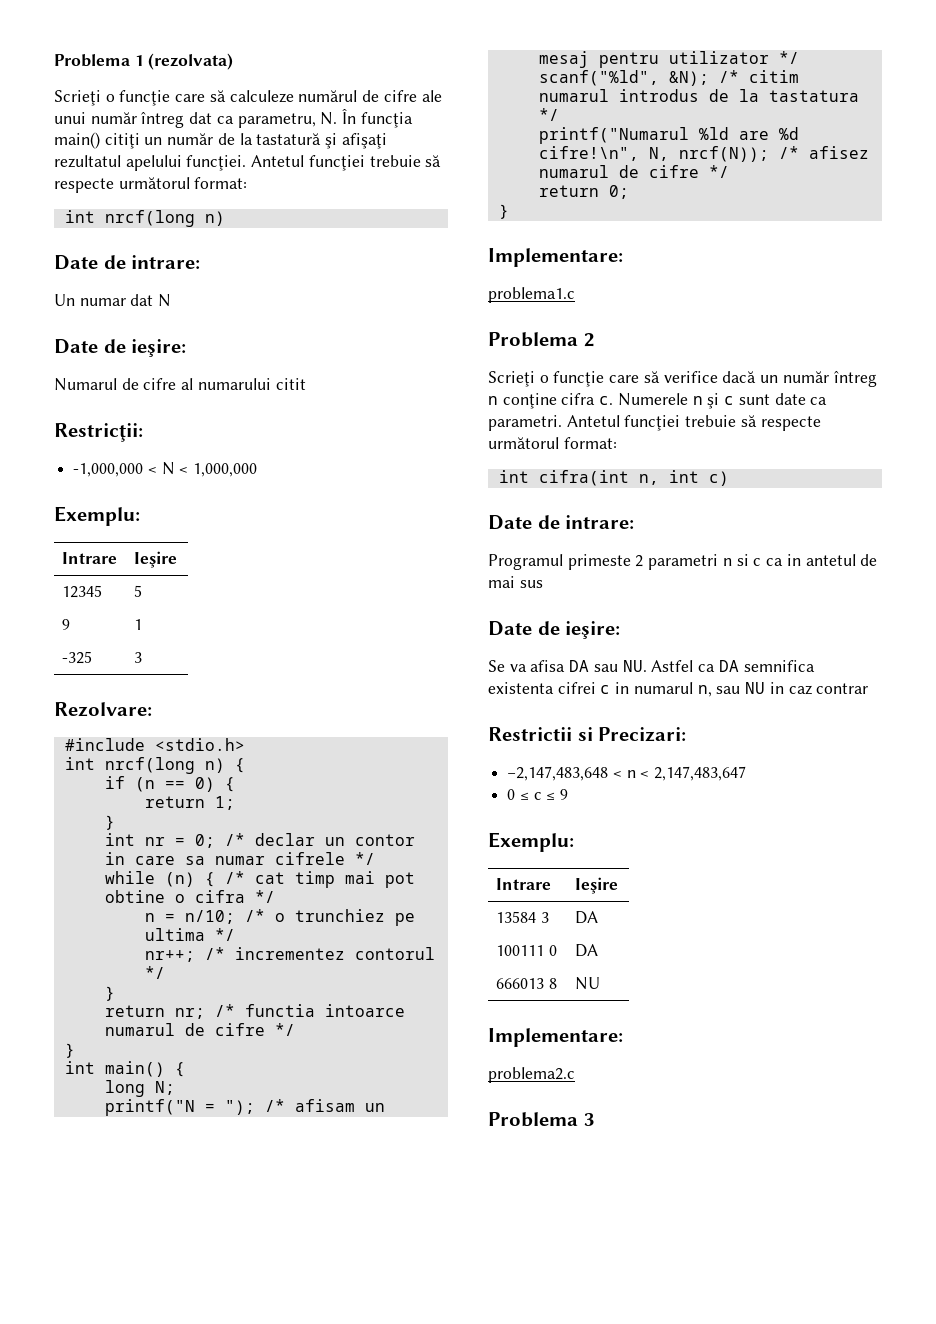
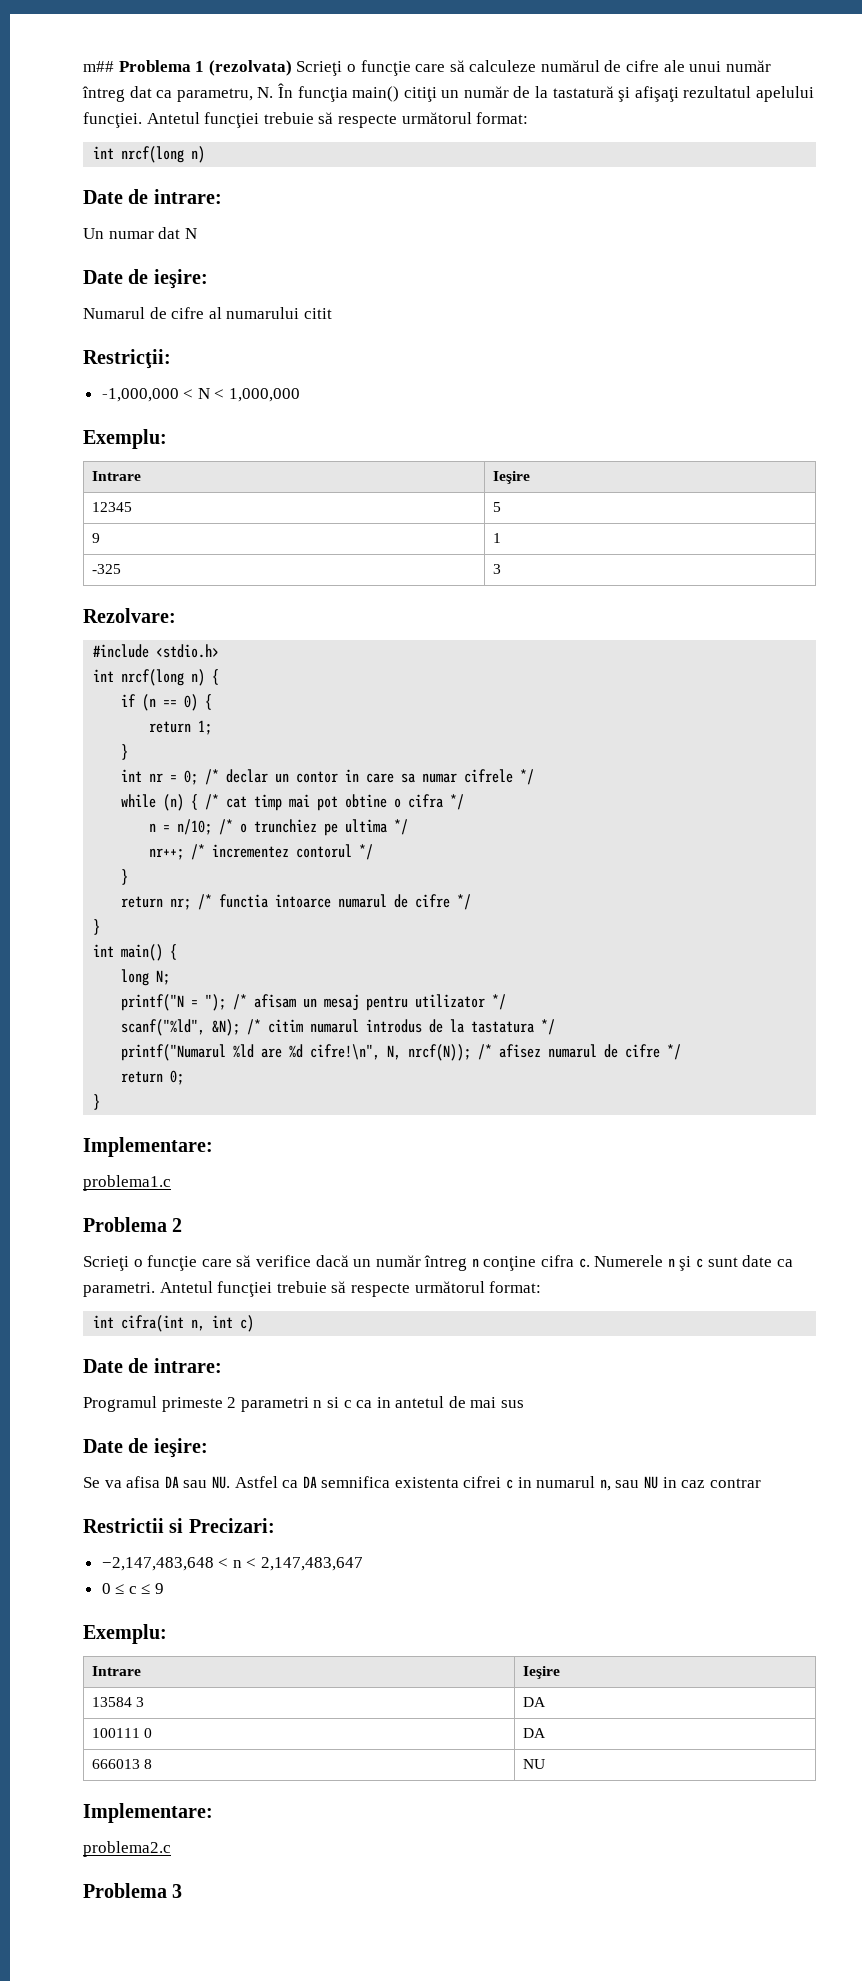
(54, 60) none -> [83,61,114,72] m##
(234, 61) // -> (292, 68) none

